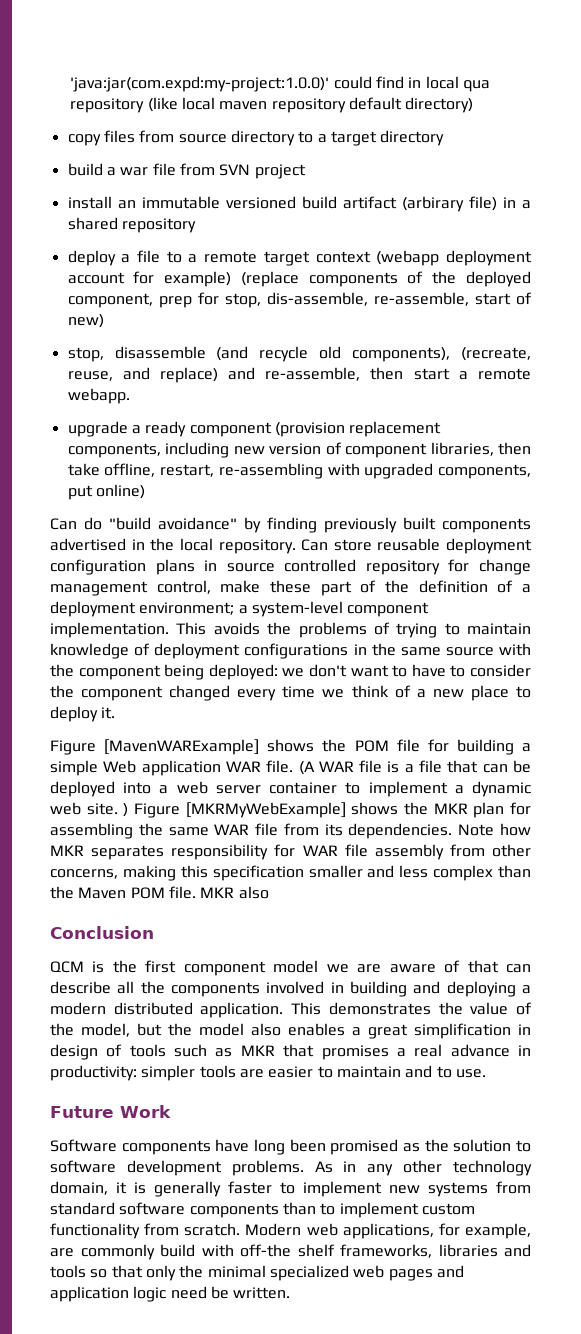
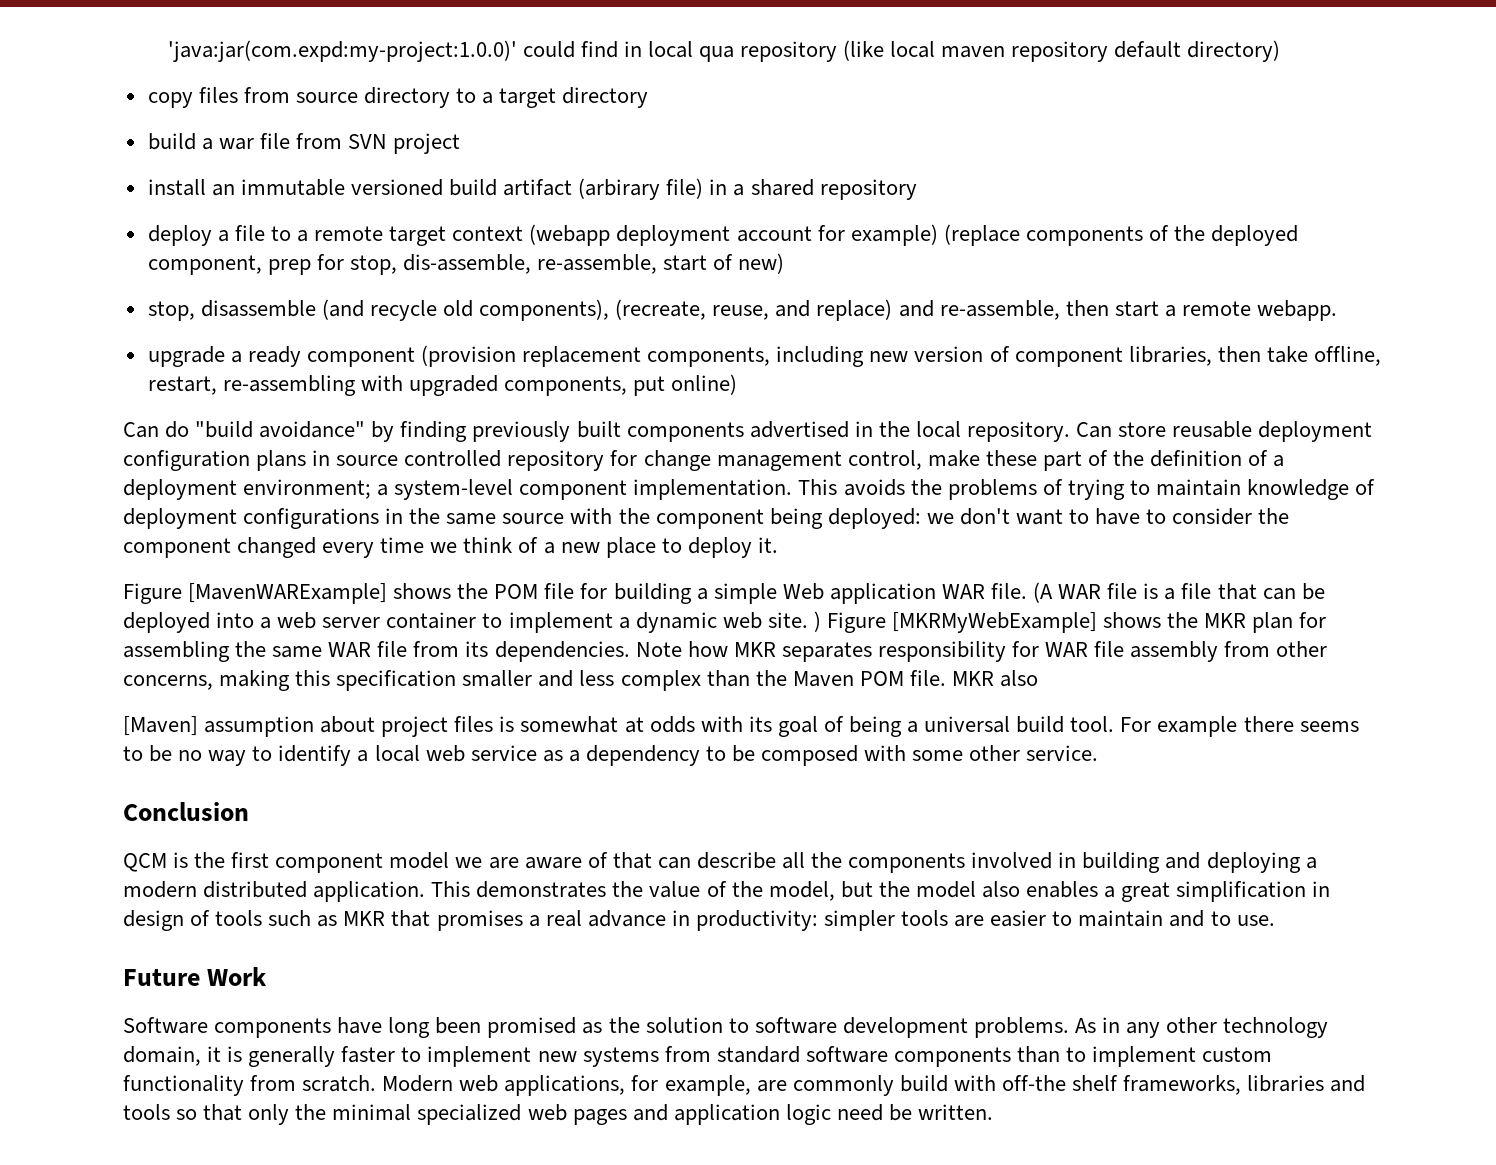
(269, 892) none -> [123,716,1359,737] [123,745,1099,766] // [Maven] assumption about project files is somewhat at odds with its goal of being a universal build tool. For example there seems to be no way to identify a local web service as a dependency to be composed with some other service.

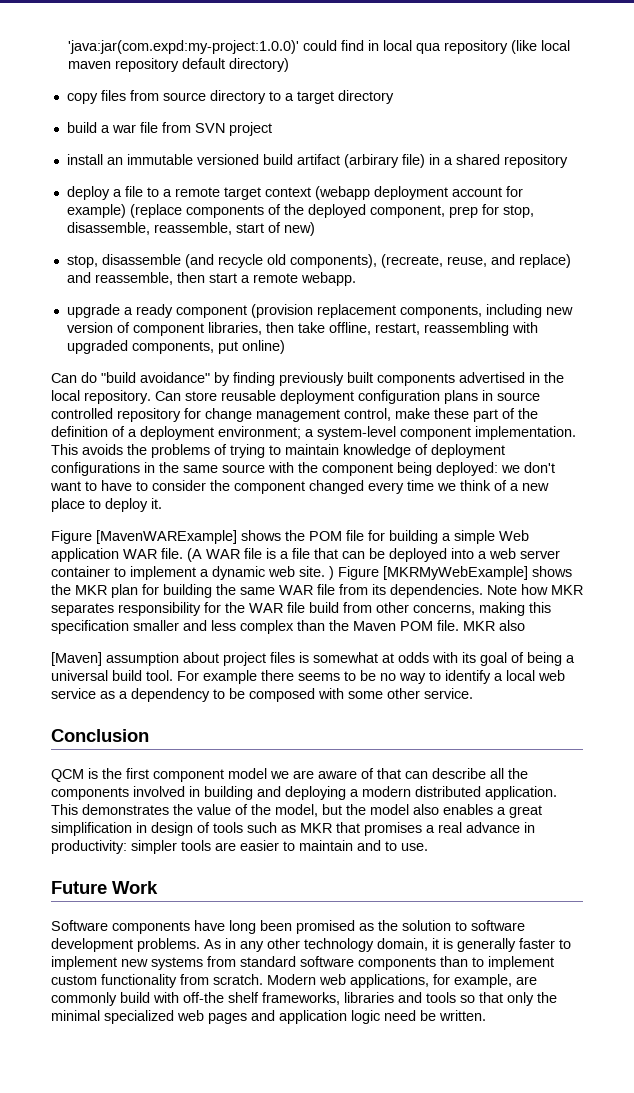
[403,254,658,274] dis-assemble, re-assemble, -> [66,222,232,235] disassemble, reassemble,
[939,300,1060,320] re-assemble, -> [94,272,173,285] reassemble,
[222,375,356,396] re-assembling -> [423,322,509,336] reassembling
[123,641,230,662] assembling -> [163,584,212,598] building
[1045,641,1219,662] WAR file assembly -> [225,602,339,613] the WAR file build

